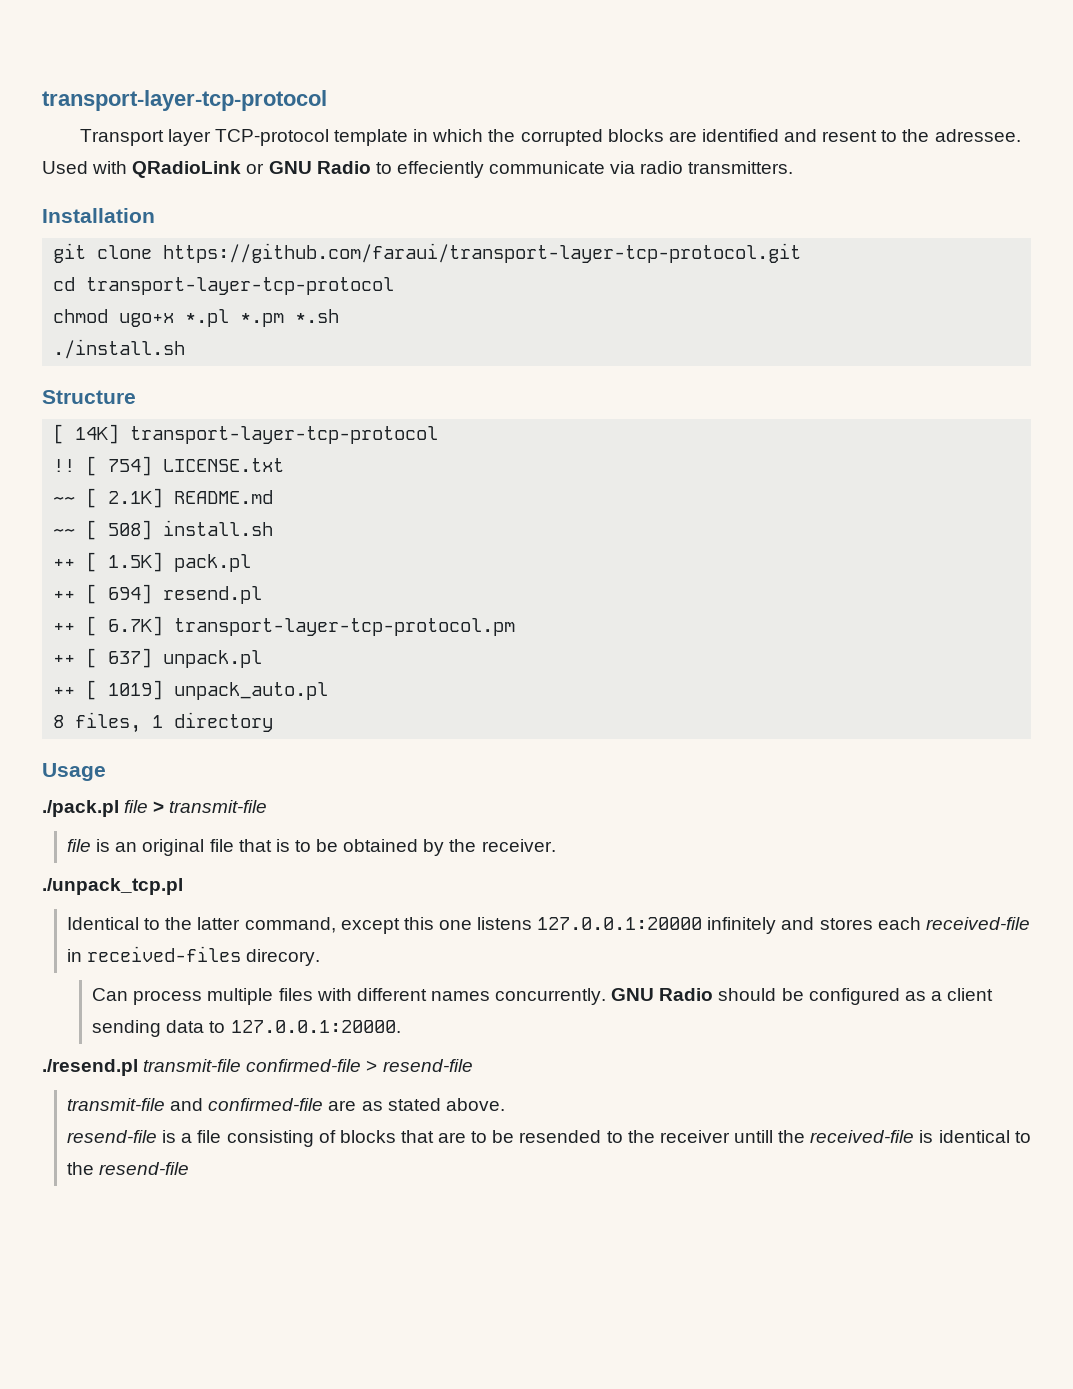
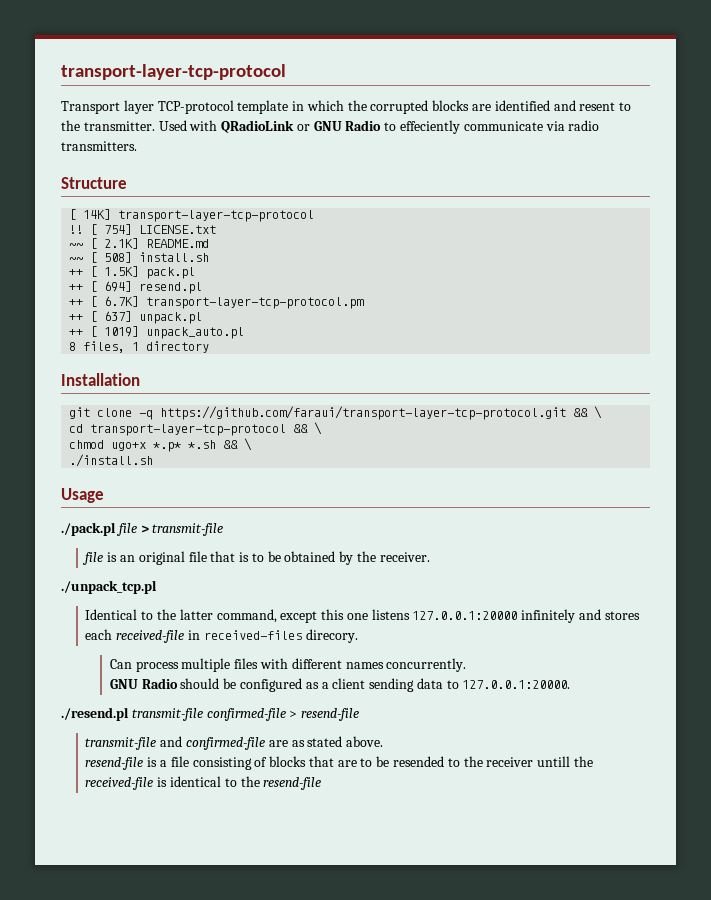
[934,129,1021,142] adressee. -> [83,121,155,131] transmitter.
[42,208,155,223] [53,243,802,263] [53,277,395,295] [53,309,340,327] [53,339,186,359] // Installation // git clone https://github.com/faraui/transport-layer-tcp-protocol.git // cd transport-layer-tcp-protocol // chmod ugo+x *.pl *.pm *.sh // ./install.sh -> (137, 146) none
(274, 722) none -> [61,373,140,386] [69,406,603,420] [69,422,323,436] [69,438,253,452] [69,454,154,467] // Installation // git clone -q https://github.com/faraui/transport-layer-tcp-protocol.git && \ // cd transport-layer-tcp-protocol && \ // chmod ugo+x *.p* *.sh && \ // ./install.sh
(607, 996) none -> (467, 665) //

